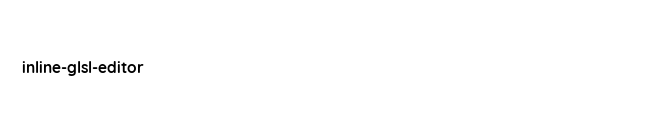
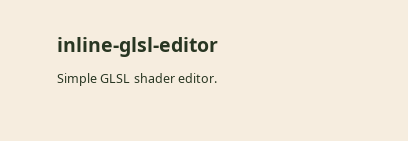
(144, 68) none -> [57,73,218,86] // Simple GLSL shader editor.

